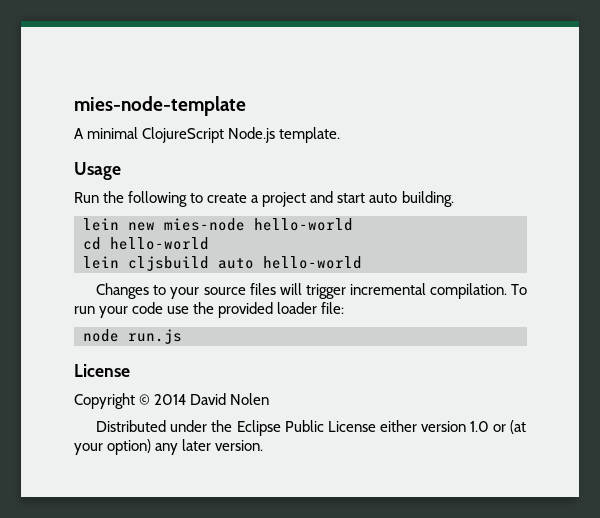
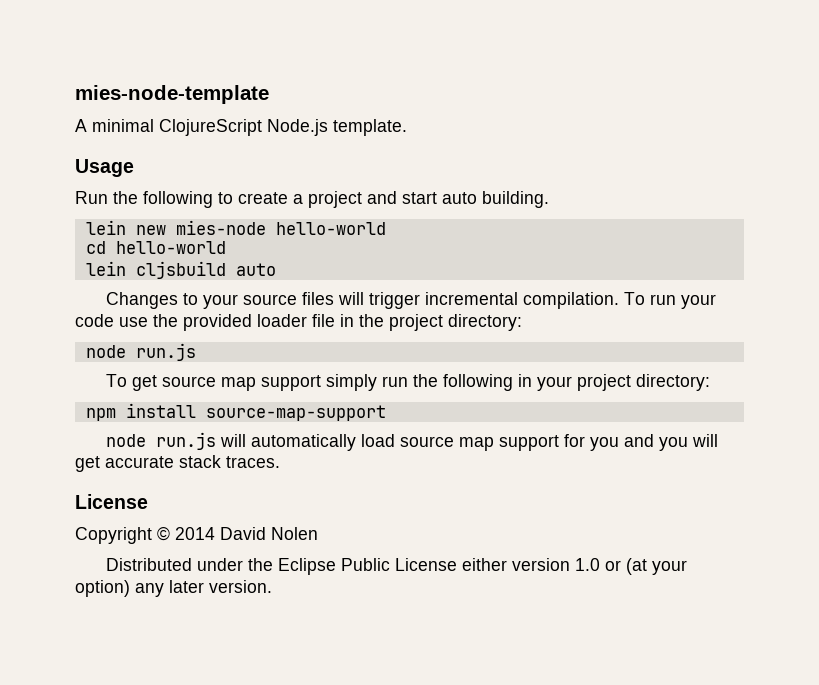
[263,256,362,269] hello-world -> (276, 269) none
[321,302,345,314] [83,329,182,344] file: // node run.js -> [312,314,522,331] [85,343,196,361] [105,374,710,391] [85,403,386,421] [105,432,718,451] [75,455,280,472] file in the project directory: // node run.js // To get source map support simply run the following in your project directory: // npm install source-map-support // node run.js will automatically load source map support for you and you will get accurate stack traces.

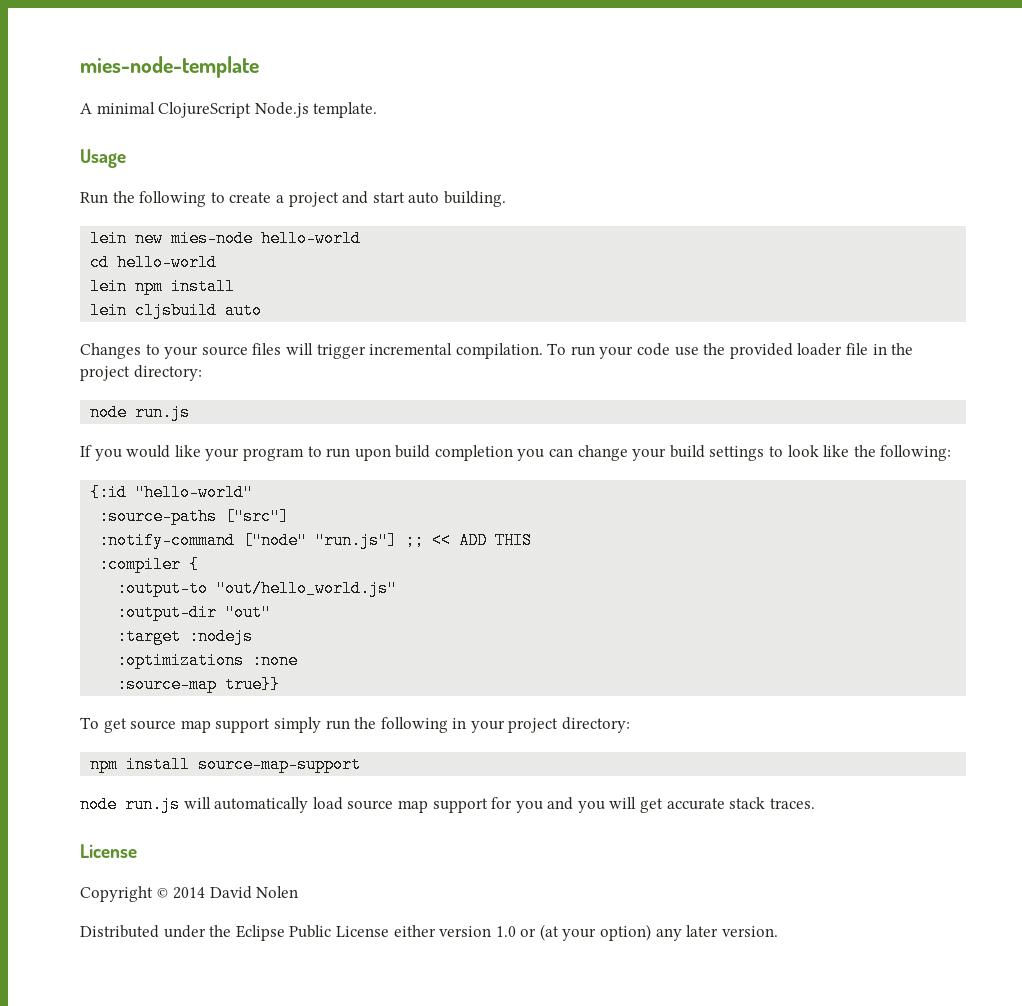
(226, 247) none -> [90,278,236,295] // lein npm install
(196, 352) none -> [80,445,952,461] [90,484,254,501] [99,508,290,525] [99,532,533,549] [99,556,200,573] [117,580,398,597] [117,604,272,621] [117,628,254,645] [117,652,299,669] [117,676,281,693] // If you would like your program to run upon build completion you can change your build settings to look like the following: // {:id "hello-world" // :source-paths ["src"] // :notify-command ["node" "run.js"] ;; << ADD THIS // :compiler { // :output-to "out/hello_world.js" // :output-dir "out" // :target :nodejs // :optimizations :none // :source-map true}}

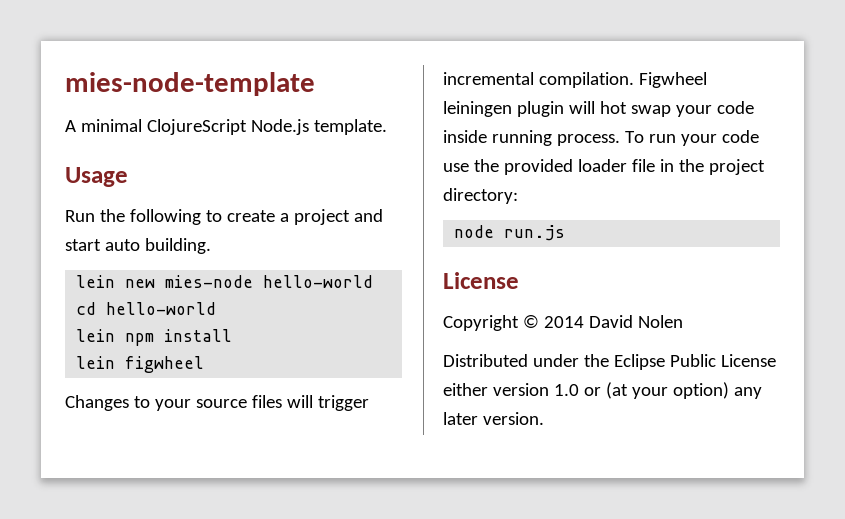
[135,302,263,319] cljsbuild auto -> [125,356,205,373] figwheel
(543, 351) none -> [638,72,707,88] [443,101,754,117] [443,130,620,146] Figwheel leiningen plugin will hot swap your code inside running process.
[80,445,952,461] [90,484,254,501] [99,508,290,525] [99,532,533,549] [99,556,200,573] [117,580,398,597] [117,604,272,621] [117,628,254,645] [117,652,299,669] [117,676,281,693] [80,717,631,733] [90,756,362,773] [80,796,815,813] // If you would like your program to run upon build completion you can change your build settings to look like the following: // {:id "hello-world" // :source-paths ["src"] // :notify-command ["node" "run.js"] ;; << ADD THIS // :compiler { // :output-to "out/hello_world.js" // :output-dir "out" // :target :nodejs // :optimizations :none // :source-map true}} // To get source map support simply run the following in your project directory: // npm install source-map-support // node run.js will automatically load source map support for you and you will get accurate stack traces. -> (566, 233) none

